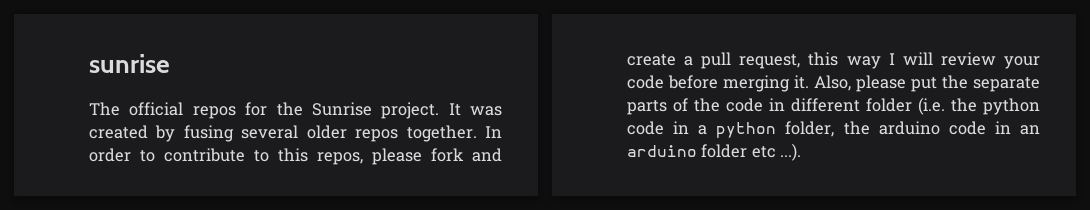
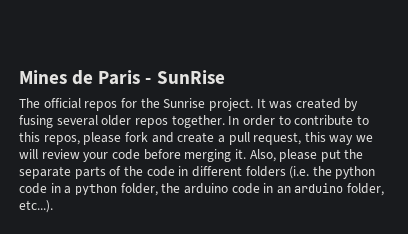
[89,54,170,73] sunrise -> [19,70,225,85] Mines de Paris - SunRise
[888,53,895,65] I -> [356,135,374,142] we
[866,98,912,112] folder -> [245,166,286,177] folders
[701,143,802,161] folder etc ...). -> [347,183,385,196] [19,200,53,213] folder, etc...).

